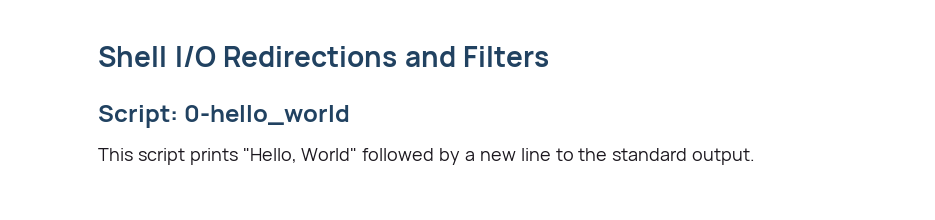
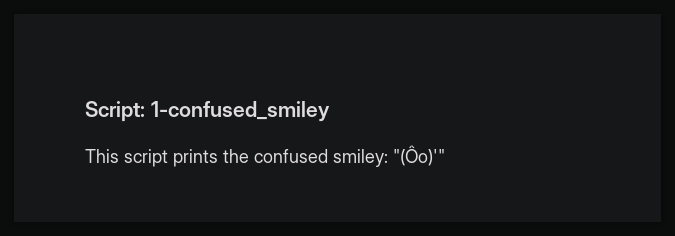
[98,46,550,67] [98,105,351,128] [98,148,756,165] Shell I/O Redirections and Filters // Script: 0-hello_world // This script prints "Hello, World" followed by a new line to the standard output. -> [85,101,330,122] [85,145,445,167] Script: 1-confused_smiley // This script prints the confused smiley: "(Ôo)'"

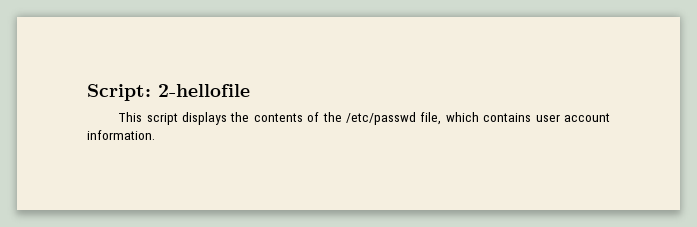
[150,101,330,122] 1-confused_smiley -> [158,84,250,97] 2-hellofile
[173,145,445,167] prints the confused smiley: "(Ôo)'" -> [182,112,610,125] [87,130,155,140] displays the contents of the /etc/passwd file, which contains user account information.

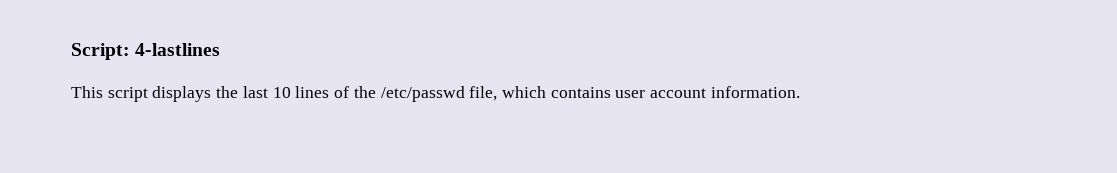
[158,84,250,97] 2-hellofile -> [135,43,221,56] 4-lastlines
[253,113,303,122] contents -> [242,86,330,98] last 10 lines

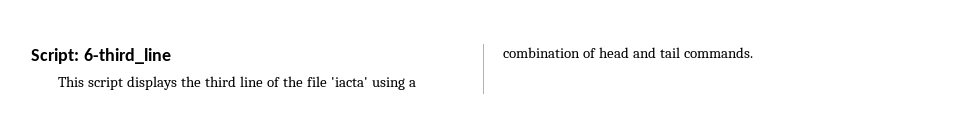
[135,43,221,56] 4-lastlines -> [83,48,171,64] 6-third_line
[242,86,800,102] last 10 lines of the /etc/passwd file, which contains user account information. -> [205,76,416,90] [503,47,753,58] third line of the file 'iacta' using a combination of head and tail commands.

